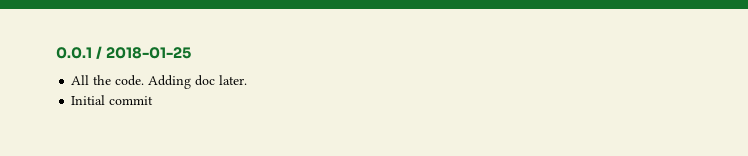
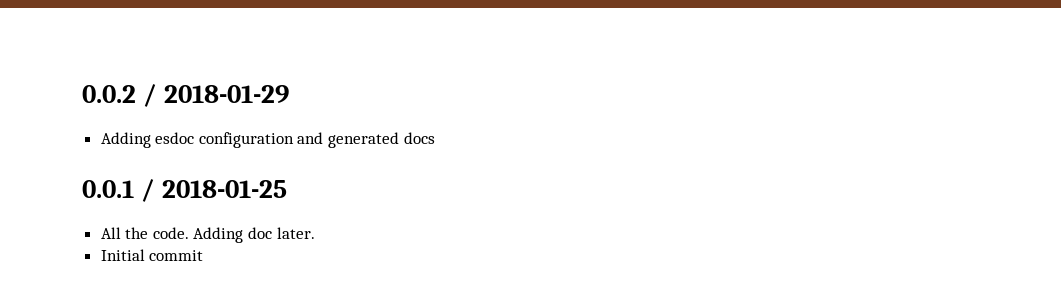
(56, 53) none -> [82,84,290,107] [100,132,435,148] 0.0.2 / 2018-01-29 // Adding esdoc configuration and generated docs //

